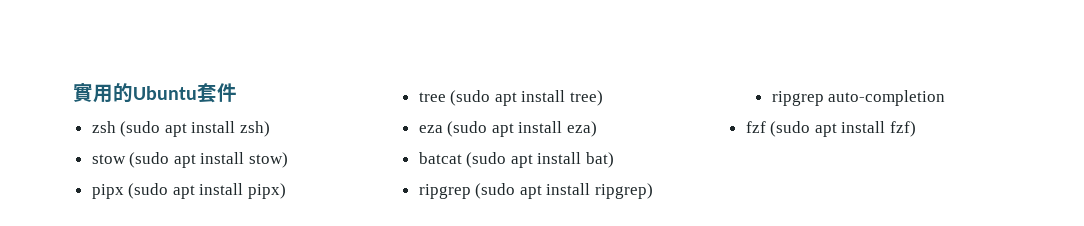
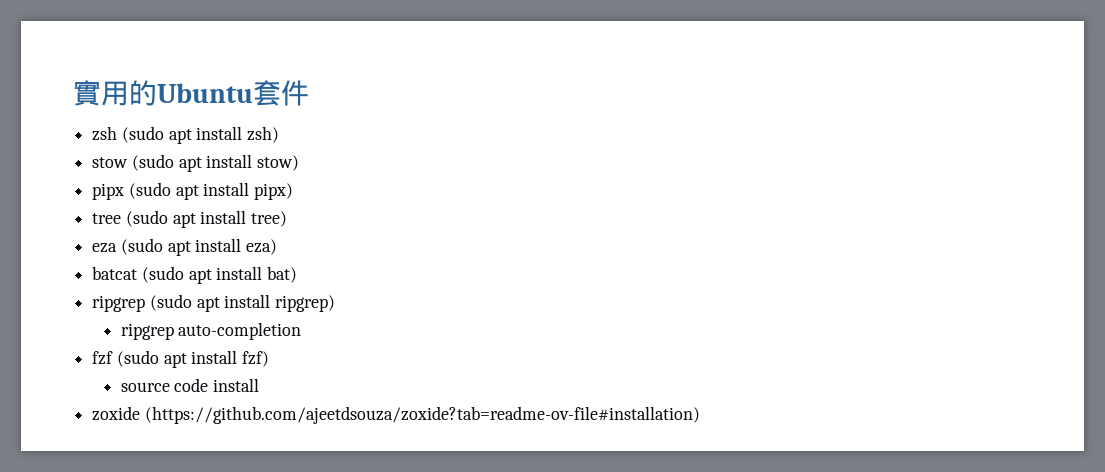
(917, 129) none -> [120,378,260,392] [92,406,700,424] // source code install // zoxide (https://github.com/ajeetdsouza/zoxide?tab=readme-ov-file#installation)

